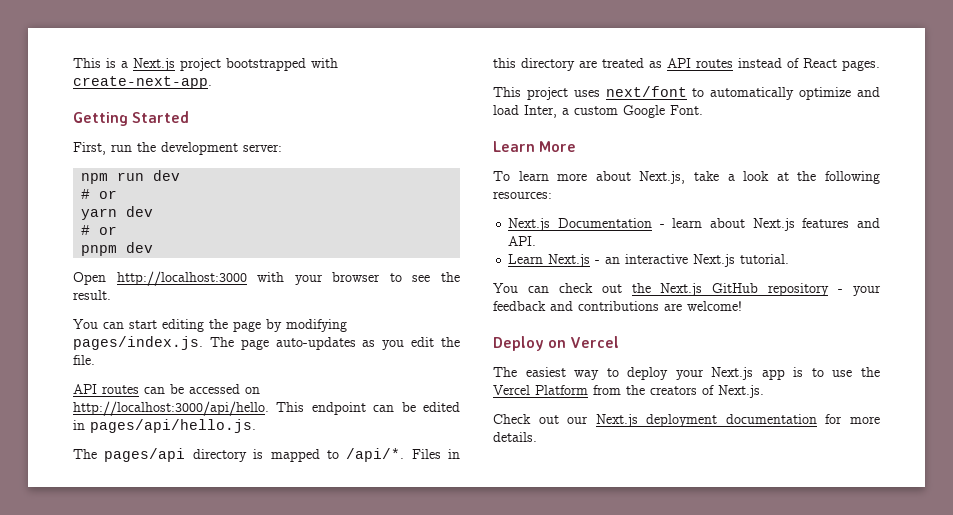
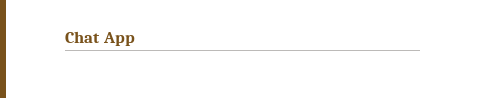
[73,58,338,71] [73,76,212,89] [73,111,190,126] [73,142,282,155] [81,170,181,184] [81,189,118,199] [81,206,154,220] [81,225,118,235] [81,242,154,256] [73,271,460,286] [73,290,111,300] [73,319,347,332] [73,336,460,350] [73,355,95,365] [73,384,260,394] [73,401,460,416] [73,419,256,433] [73,448,460,462] [493,58,880,71] [493,86,880,100] [493,105,703,118] [493,141,577,152] [493,171,880,184] [493,191,552,199] [508,218,880,231] [508,236,537,246] [508,254,790,267] [493,283,881,296] [493,301,742,311] [493,336,620,351] [493,367,880,380] [493,385,764,398] [493,414,880,427] [493,432,537,442] This is a Next.js project bootstrapped with create-next-app. // Getting Started // First, run the development server: // npm run dev // # or // yarn dev // # or // pnpm dev // Open http://localhost:3000 with your browser to see the result. // You can start editing the page by modifying pages/index.js. The page auto-updates as you edit the file. // API routes can be accessed on http://localhost:3000/api/hello. This endpoint can be edited in pages/api/hello.js. // The pages/api directory is mapped to /api/*. Files in this directory are treated as API routes instead of React pages. // This project uses next/font to automatically optimize and load Inter, a custom Google Font. // Learn More // To learn more about Next.js, take a look at the following resources: // Next.js Documentation - learn about Next.js features and API. // Learn Next.js - an interactive Next.js tutorial. // You can check out the Next.js GitHub repository - your feedback and contributions are welcome! // Deploy on Vercel // The easiest way to deploy your Next.js app is to use the Vercel Platform from the creators of Next.js. // Check out our Next.js deployment documentation for more details. -> [65,31,135,46] Chat App

